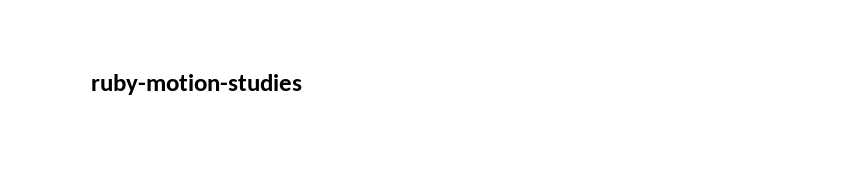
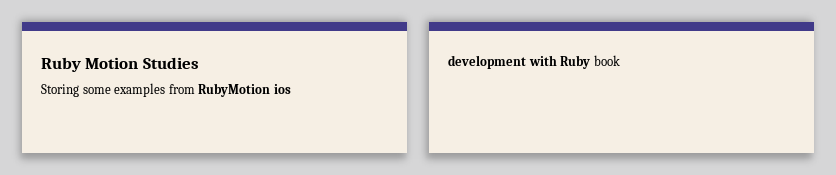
[91,74,302,95] ruby-motion-studies -> [41,57,199,72] [41,83,291,97] [448,55,620,69] Ruby Motion Studies // Storing some examples from RubyMotion ios development with Ruby book

